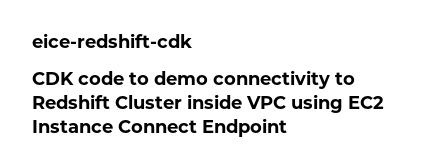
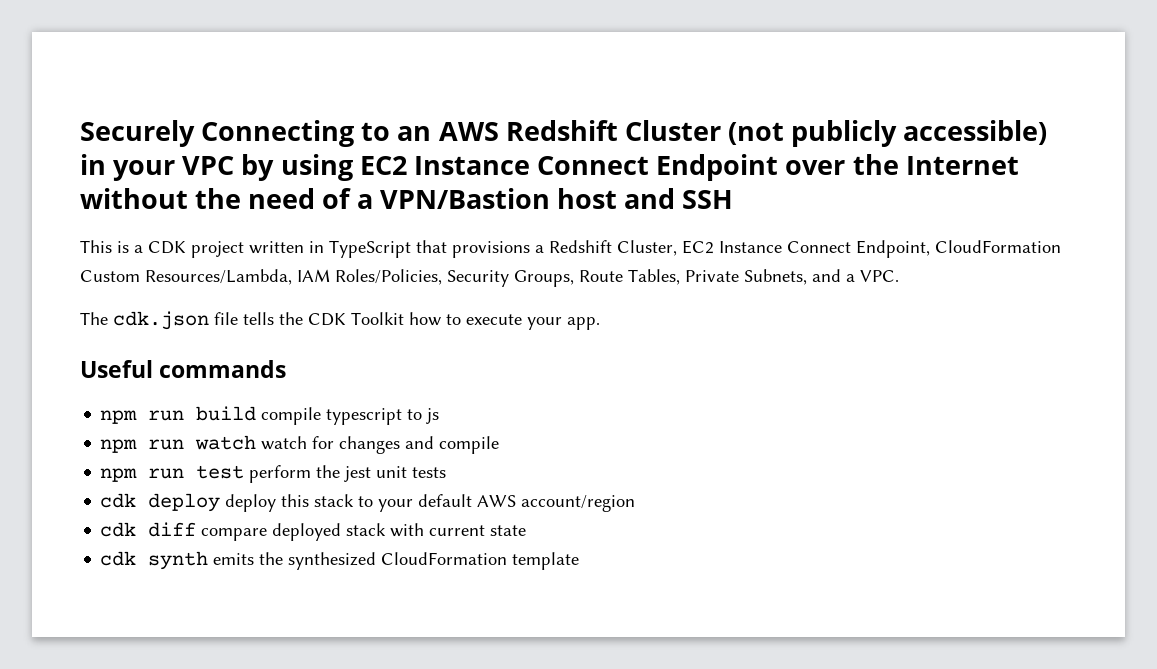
[32,33,192,48] [32,70,355,89] [32,94,286,109] eice-redshift-cdk // CDK code to demo connectivity to Redshift Cluster inside VPC -> [80,120,1048,147] [80,154,275,181] Securely Connecting to an AWS Redshift Cluster (not publicly accessible) in your VPC by
(287, 127) none -> [785,154,1019,175] [80,188,734,209] [80,240,1061,258] [80,269,899,287] [80,311,600,330] [80,360,287,378] [100,406,440,425] [100,435,500,454] [100,465,447,483] [100,493,636,512] [100,522,527,541] [100,551,580,570] over the Internet without the need of a VPN/Bastion host and SSH // This is a CDK project written in TypeScript that provisions a Redshift Cluster, EC2 Instance Connect Endpoint, CloudFormation Custom Resources/Lambda, IAM Roles/Policies, Security Groups, Route Tables, Private Subnets, and a VPC. // The cdk.json file tells the CDK Toolkit how to execute your app. // Useful commands // npm run build compile typescript to js // npm run watch watch for changes and compile // npm run test perform the jest unit tests // cdk deploy deploy this stack to your default AWS account/region // cdk diff compare deployed stack with current state // cdk synth emits the synthesized CloudFormation template

